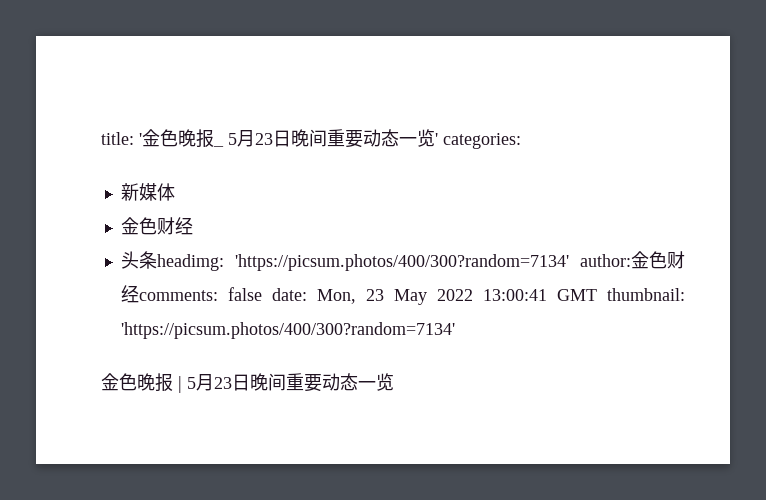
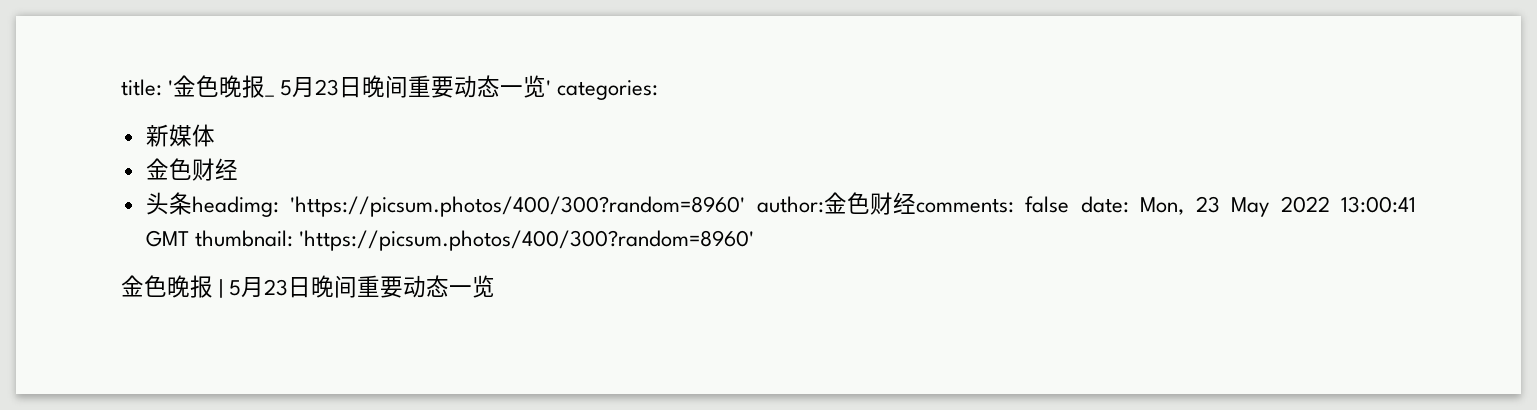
[234,254,569,271] 'https://picsum.photos/400/300?random=7134' -> [290,196,746,217] 'https://picsum.photos/400/300?random=8960'
[120,322,455,339] 'https://picsum.photos/400/300?random=7134' -> [298,230,754,251] 'https://picsum.photos/400/300?random=8960'

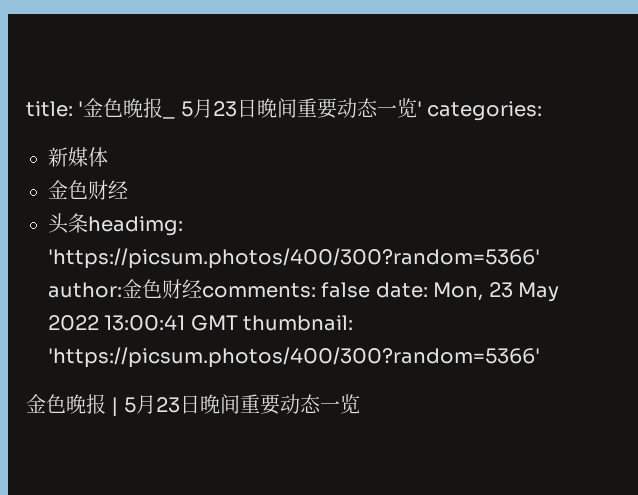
[290,196,746,217] 'https://picsum.photos/400/300?random=8960' -> [48,248,540,269] 'https://picsum.photos/400/300?random=5366'
[298,230,754,251] 'https://picsum.photos/400/300?random=8960' -> [48,347,540,368] 'https://picsum.photos/400/300?random=5366'

